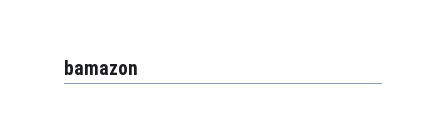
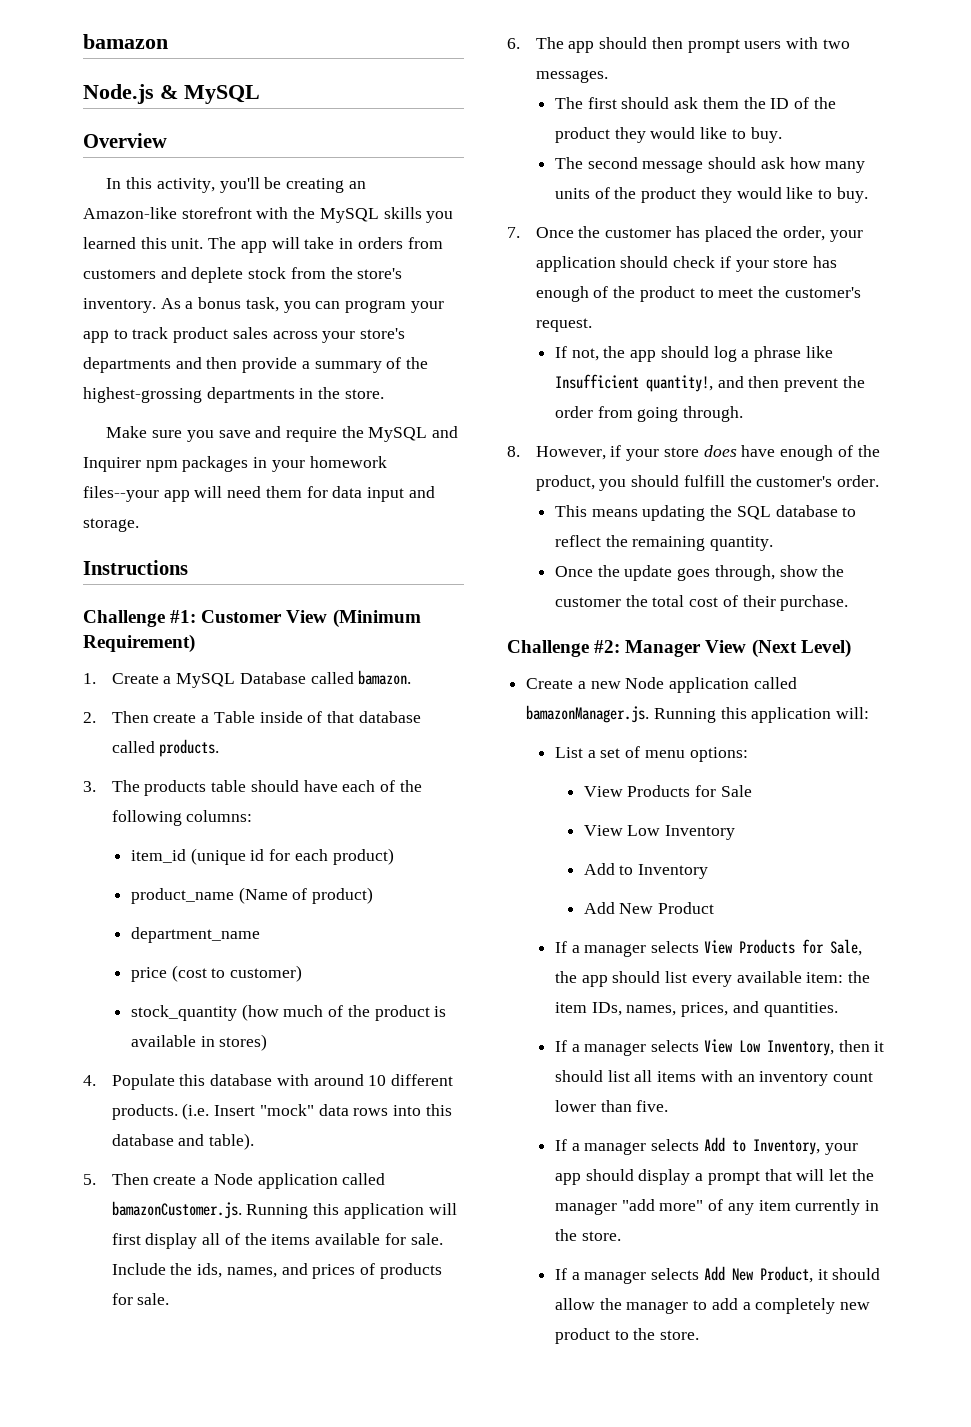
(138, 67) none -> [83,84,260,104] [83,133,167,148] [106,177,366,193] [83,207,454,223] [83,237,443,253] [83,267,403,283] [83,297,444,313] [83,327,406,343] [83,357,429,373] [83,387,384,403] [106,426,459,442] [83,456,387,472] [83,486,435,502] [83,518,139,532] [83,560,188,575] [83,609,421,628] [83,634,195,653] [83,670,412,688] [83,711,421,723] [111,739,220,757] [83,780,422,796] [111,810,253,826] [130,848,394,865] [130,887,374,904] [130,927,260,943] [130,965,303,982] [130,1004,447,1021] [130,1034,268,1051] [83,1074,454,1090] [111,1103,452,1120] [111,1133,255,1150] [83,1173,386,1189] [111,1201,457,1219] [111,1233,443,1249] [111,1263,442,1279] [111,1293,170,1305] [507,37,850,53] [535,70,608,83] [554,97,836,109] [554,127,782,143] [554,157,866,173] [554,187,868,203] [507,226,863,242] [535,256,838,272] [535,286,861,302] [535,318,592,332] [554,346,833,362] [554,374,865,392] [554,406,744,422] [507,445,880,461] [535,475,880,491] [554,505,857,521] [554,535,774,551] [554,565,845,581] [554,595,849,611] [507,639,851,658] [526,677,797,693] [526,705,870,723] [554,746,748,762] [583,785,752,797] [583,825,736,840] [583,863,709,879] [583,902,715,914] [554,939,862,957] [554,971,871,987] [554,1001,838,1017] [554,1039,885,1056] [554,1070,874,1086] [554,1100,669,1112] [554,1137,858,1155] [554,1169,874,1185] [554,1199,880,1215] [554,1229,621,1241] [554,1266,881,1284] [554,1298,871,1314] [554,1328,700,1344] // Node.js & MySQL // Overview // In this activity, you'll be creating an Amazon-like storefront with the MySQL skills you learned this unit. The app will take in orders from customers and deplete stock from the store's inventory. As a bonus task, you can program your app to track product sales across your store's departments and then provide a summary of the highest-grossing departments in the store. // Make sure you save and require the MySQL and Inquirer npm packages in your homework files--your app will need them for data input and storage. // Instructions // Challenge #1: Customer View (Minimum Requirement) // 1. Create a MySQL Database called bamazon. // 2. Then create a Table inside of that database called products. // 3. The products table should have each of the following columns: // item_id (unique id for each product) // product_name (Name of product) // department_name // price (cost to customer) // stock_quantity (how much of the product is available in stores) // 4. Populate this database with around 10 different products. (i.e. Insert "mock" data rows into this database and table). // 5. Then create a Node application called bamazonCustomer.js. Running this application will first display all of the items available for sale. Include the ids, names, and prices of products for sale. // 6. The app should then prompt users with two messages. // The first should ask them the ID of the product they would like to buy. // The second message should ask how many units of the product they would like to buy. // 7. Once the customer has placed the order, your application should check if your store has enough of the product to meet the customer's request. // If not, the app should log a phrase like Insufficient quantity!, and then prevent the order from going through. // 8. However, if your store does have enough of the product, you should fulfill the customer's order. // This means updating the SQL database to reflect the remaining quantity. // Once the update goes through, show the customer the total cost of their purchase. // Challenge #2: Manager View (Next Level) // Create a new Node application called bamazonManager.js. Running this application will: // List a set of menu options: // View Products for Sale // View Low Inventory // Add to Inventory // Add New Product // If a manager selects View Products for Sale, the app should list every available item: the item IDs, names, prices, and quantities. // If a manager selects View Low Inventory, then it should list all items with an inventory count lower than five. // If a manager selects Add to Inventory, your app should display a prompt that will let the manager "add more" of any item currently in the store. // If a manager selects Add New Product, it should allow the manager to add a completely new product to the store.

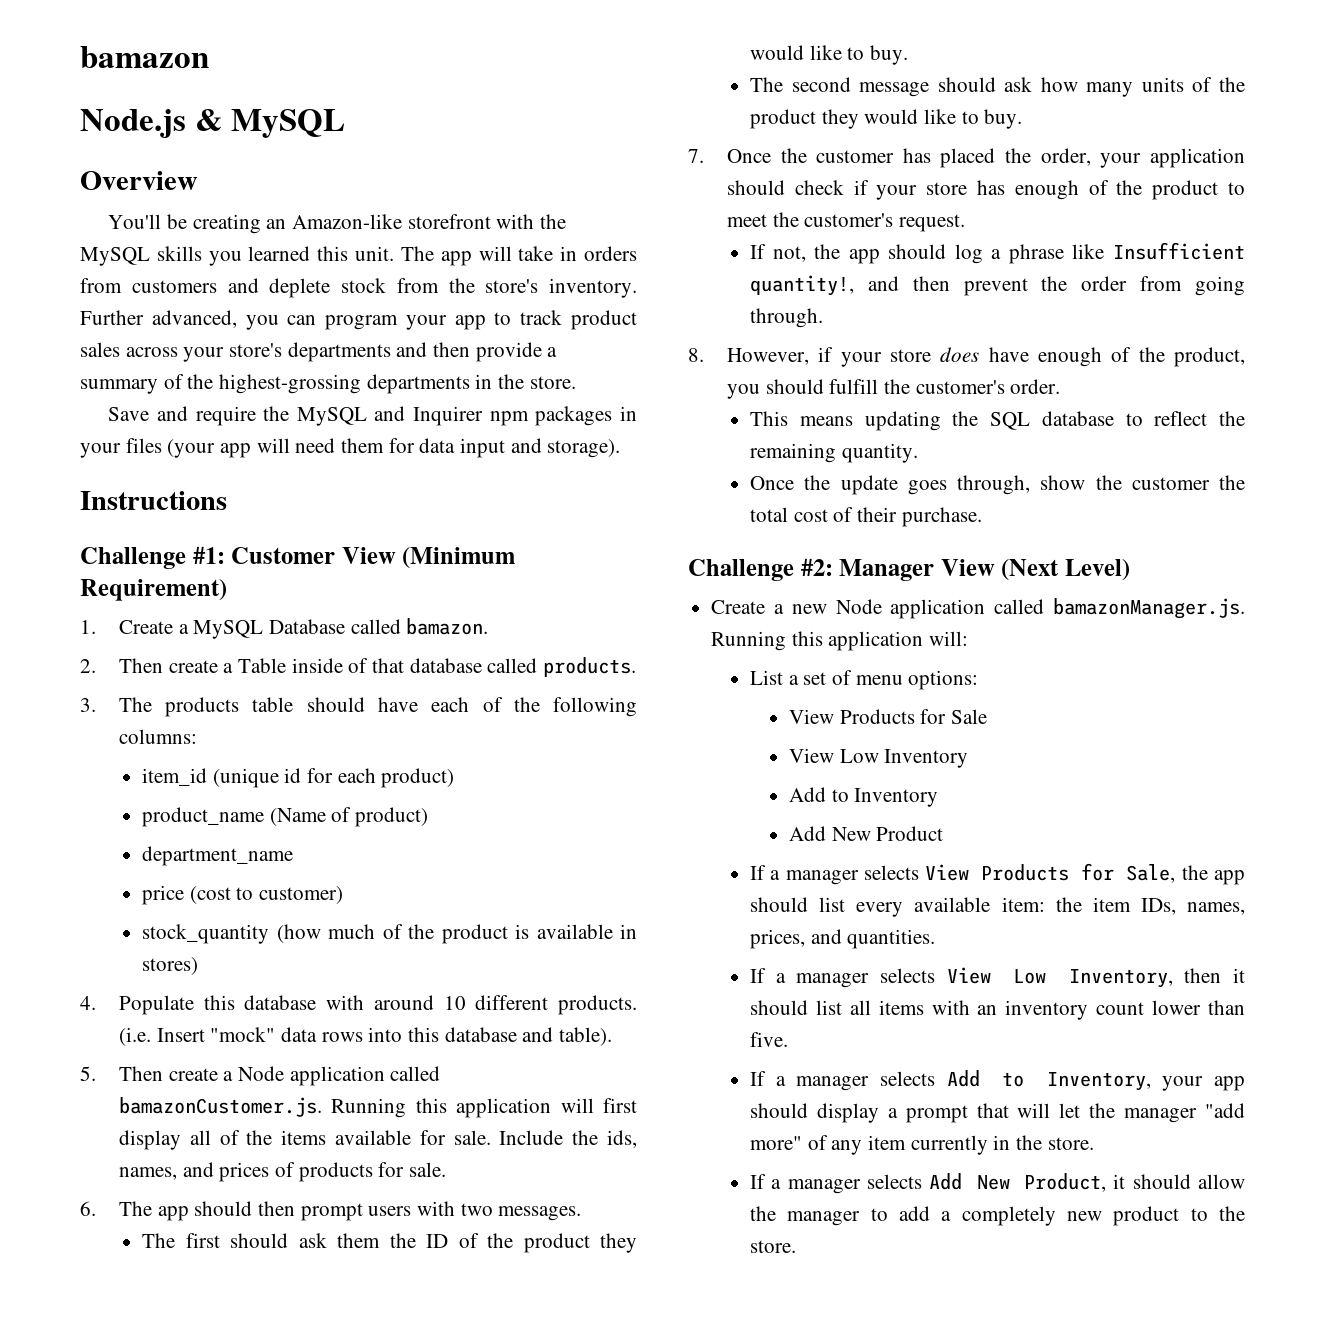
[106,177,260,193] In this activity, you'll -> [108,214,162,229] You'll
[160,297,279,312] As a bonus task, -> [80,310,237,328] Further advanced,
[106,426,251,442] Make sure you save -> [108,407,150,421] Save
[309,456,387,468] [83,486,159,502] homework files--your -> [125,438,216,458] files (your
[83,518,139,532] storage. -> [547,439,621,458] storage).

